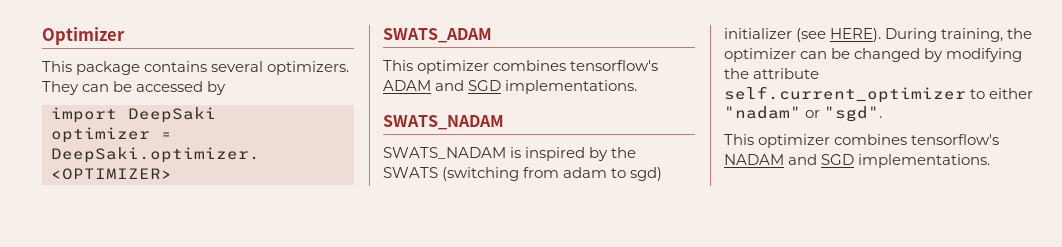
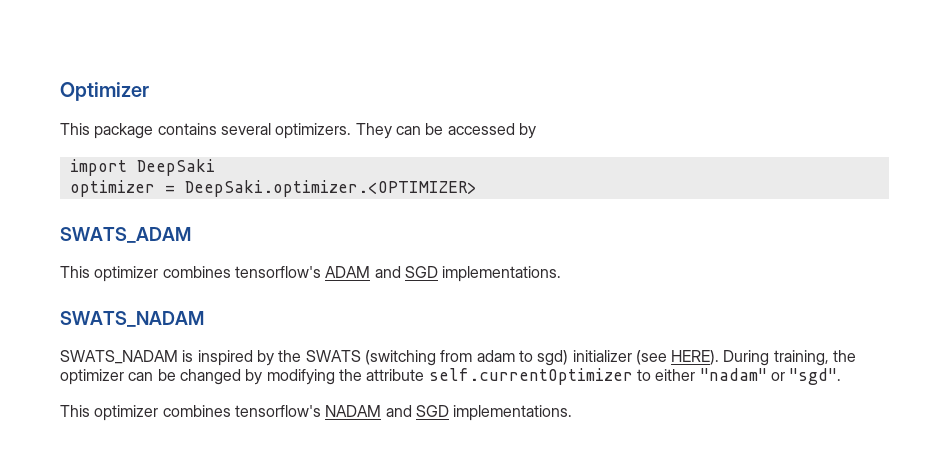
[724,86,966,103] self.current_optimizer -> [428,368,633,385] self.currentOptimizer

